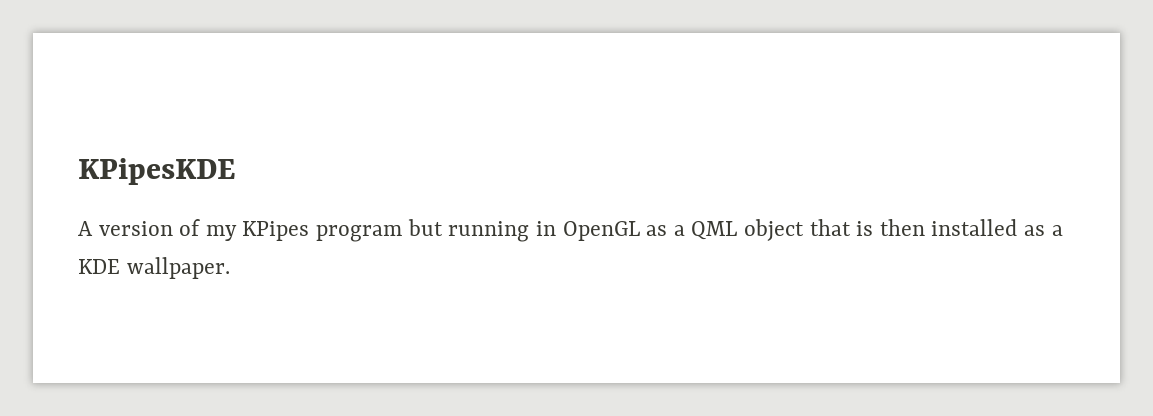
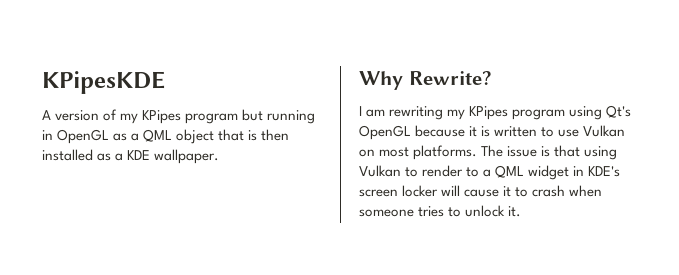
(230, 268) none -> [359,71,492,90] [359,105,632,120] [359,125,626,140] [359,145,618,160] [359,165,621,180] [359,185,603,197] [359,205,522,217] // Why Rewrite? // I am rewriting my KPipes program using Qt's OpenGL because it is written to use Vulkan on most platforms. The issue is that using Vulkan to render to a QML widget in KDE's screen locker will cause it to crash when someone tries to unlock it.

